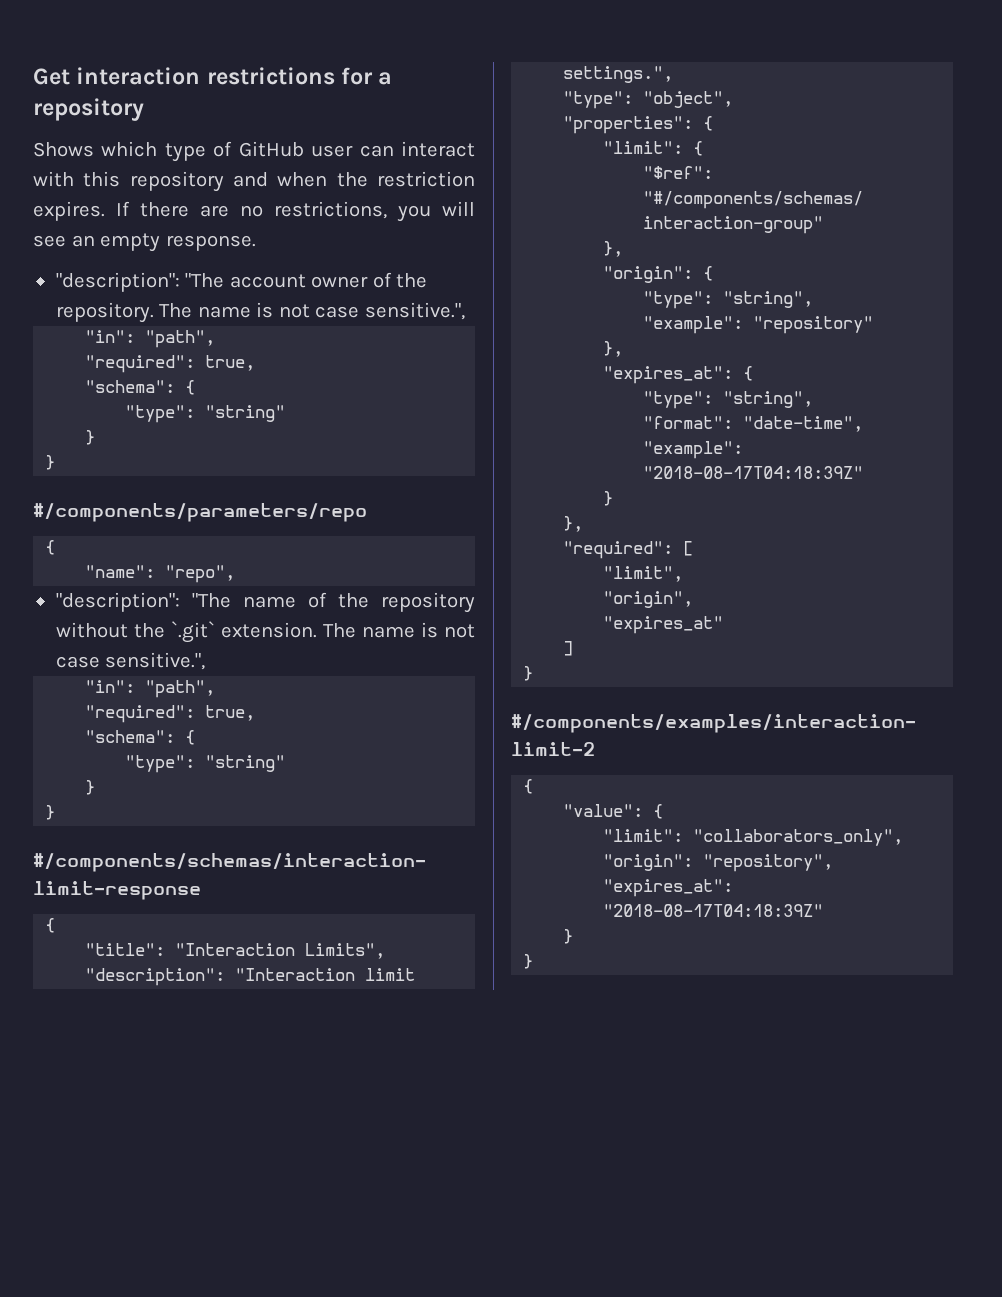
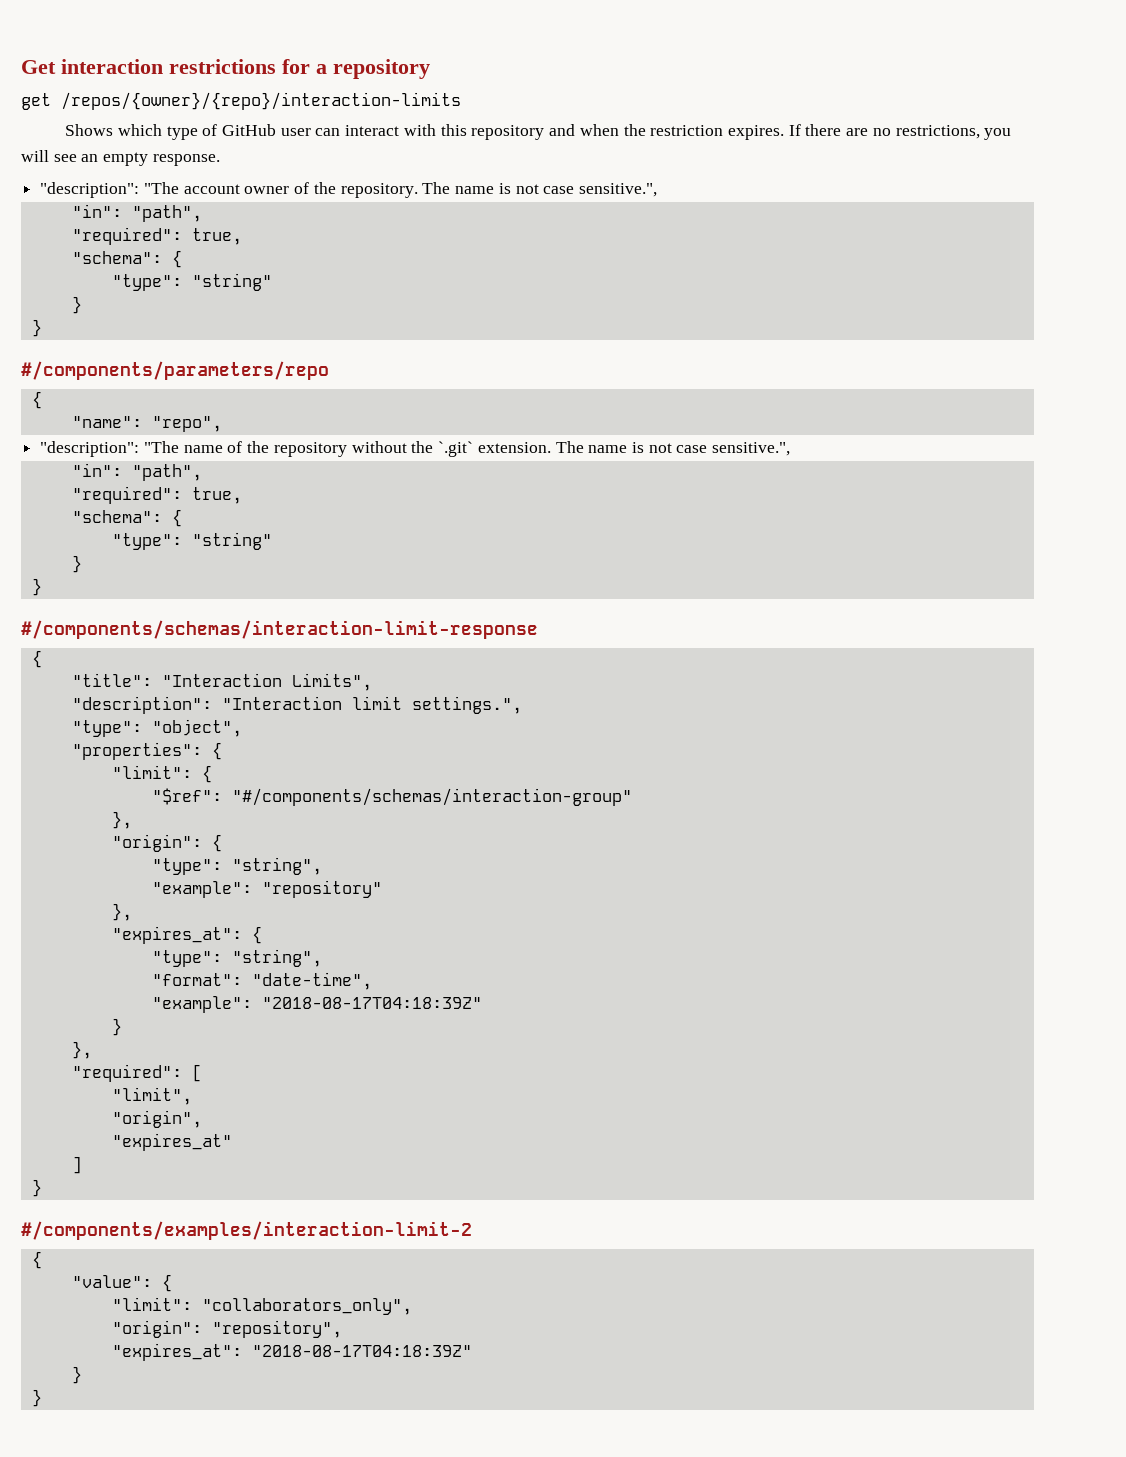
(144, 109) none -> [21,92,461,110] // get /repos/{owner}/{repo}/interaction-limits

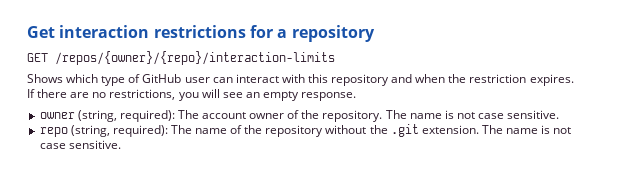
[21,93,51,110] get -> [27,53,48,62] GET
[40,182,179,198] "description": "The -> [39,110,199,122] owner (string, required): The
[578,183,657,197] [71,204,202,222] [71,227,242,245] [71,250,182,268] [111,273,272,291] [71,296,82,314] [31,319,42,337] [21,361,329,380] [31,391,42,409] [71,416,222,432] [40,441,179,457] sensitive.", // "in": "path", // "required": true, // "schema": { // "type": "string" // } // } // #/components/parameters/repo // { // "name": "repo", // "description": "The -> [507,110,560,119] [39,125,192,137] sensitive. // repo (string, required): The
[438,441,474,457] `.git` -> [390,124,419,137] .git
[712,442,791,456] [71,463,202,481] [71,486,242,504] [71,509,182,527] [111,532,272,550] [71,555,82,573] [31,578,42,596] [21,620,538,639] [31,650,42,668] [71,673,372,691] [71,696,522,714] [71,719,242,737] [71,742,222,760] [111,765,212,783] [151,788,632,806] [111,811,132,829] [111,834,222,852] [151,857,322,875] [151,880,382,898] [111,903,132,921] [111,926,262,944] [151,949,322,967] [151,972,372,990] [151,996,482,1013] [111,1018,122,1036] [71,1041,92,1059] [71,1064,202,1082] [111,1087,192,1105] [111,1110,202,1128] [111,1133,232,1151] [71,1156,82,1174] [31,1179,42,1197] [21,1221,472,1240] [31,1251,42,1269] [71,1274,172,1292] [111,1297,412,1315] [111,1320,342,1338] [111,1343,472,1361] [71,1366,82,1384] [31,1389,42,1407] sensitive.", // "in": "path", // "required": true, // "schema": { // "type": "string" // } // } // #/components/schemas/interaction-limit-response // { // "title": "Interaction Limits", // "description": "Interaction limit settings.", // "type": "object", // "properties": { // "limit": { // "$ref": "#/components/schemas/interaction-group" // }, // "origin": { // "type": "string", // "example": "repository" // }, // "expires_at": { // "type": "string", // "format": "date-time", // "example": "2018-08-17T04:18:39Z" // } // }, // "required": [ // "limit", // "origin", // "expires_at" // ] // } // #/components/examples/interaction-limit-2 // { // "value": { // "limit": "collaborators_only", // "origin": "repository", // "expires_at": "2018-08-17T04:18:39Z" // } // } -> [68,140,121,149] sensitive.

